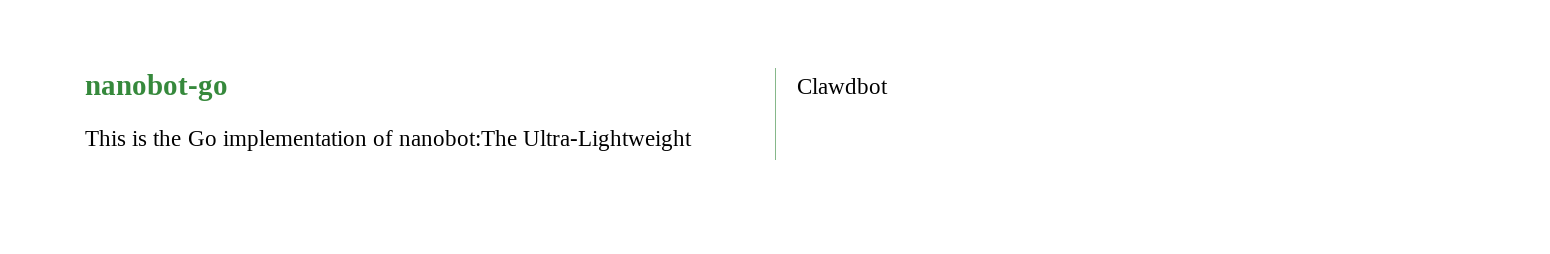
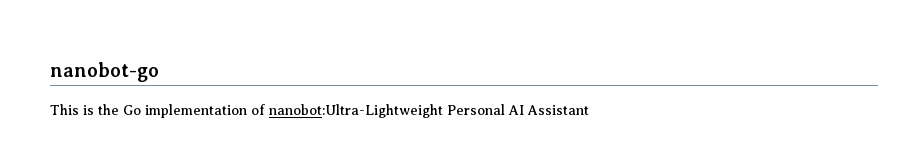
[399,130,693,151] [797,78,888,94] nanobot:The Ultra-Lightweight Clawdbot -> [269,104,589,118] nanobot:Ultra-Lightweight Personal AI Assistant

